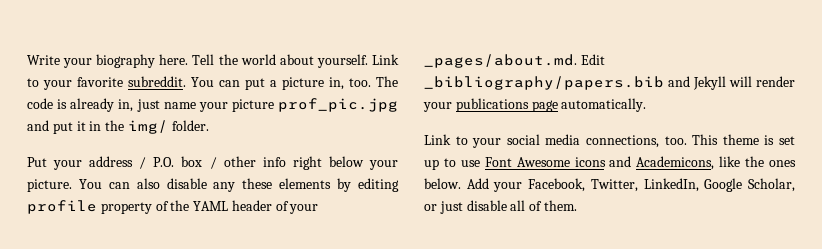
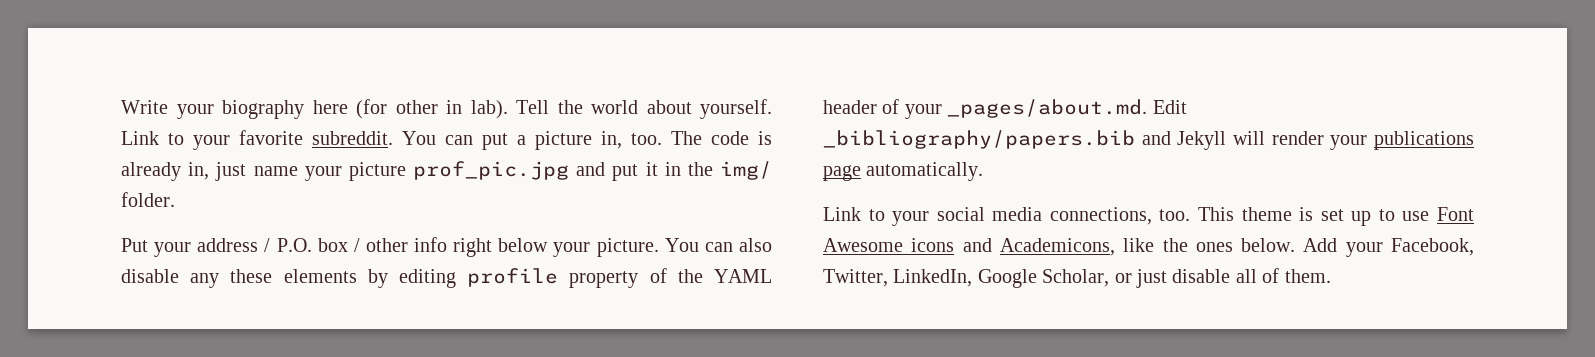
[159,54,189,65] here. -> [312,99,508,119] here (for other in lab).

